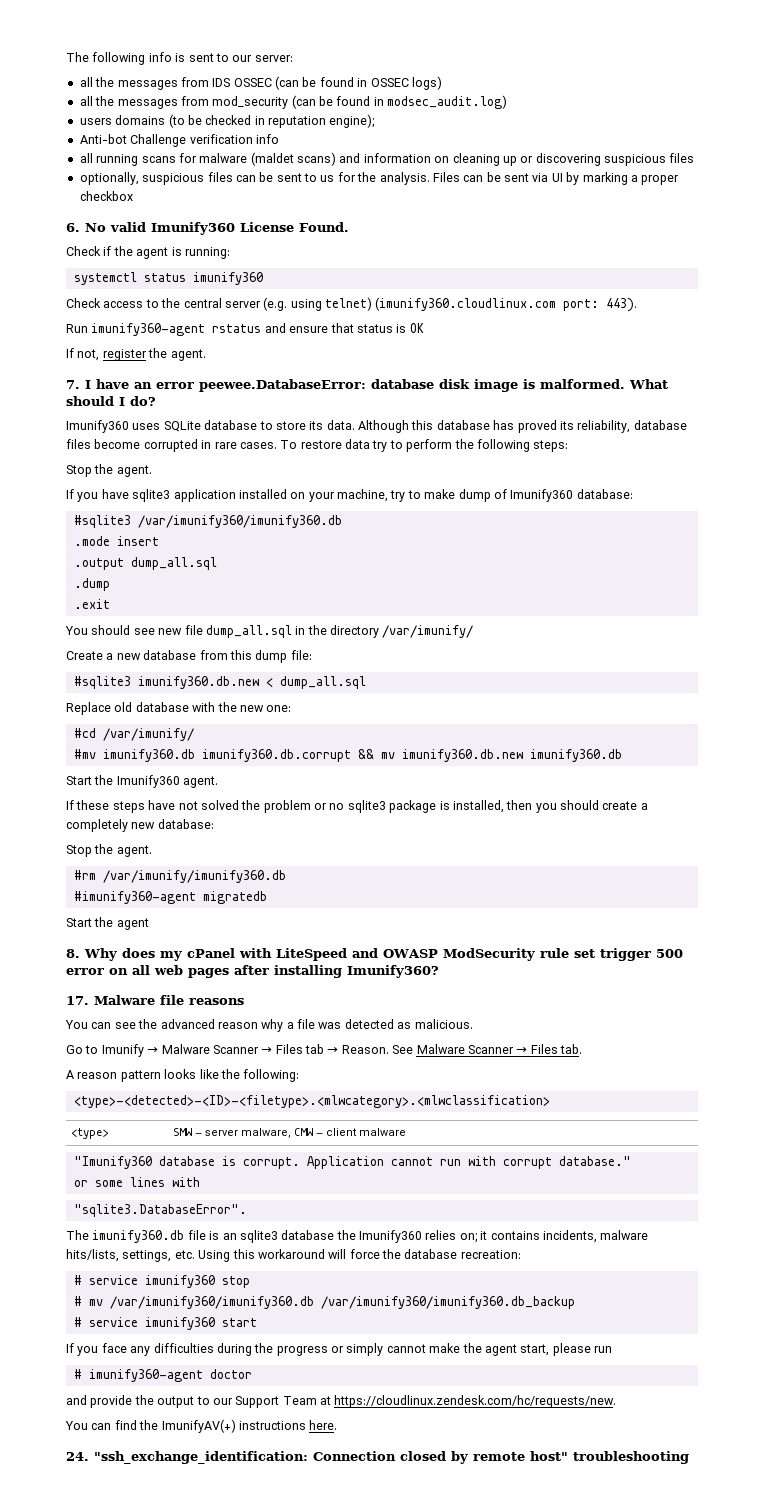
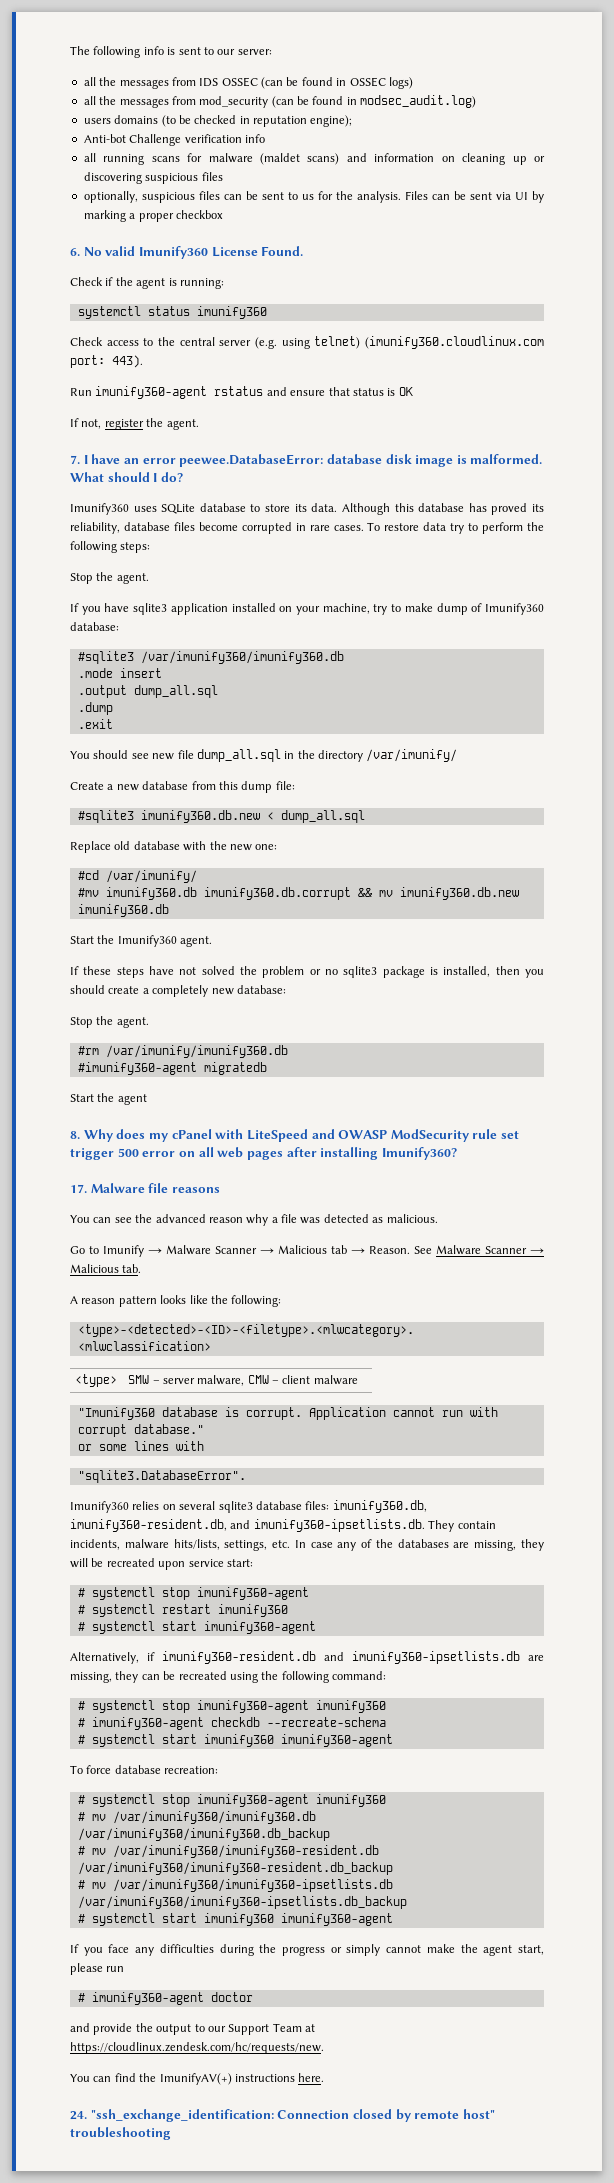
[275,1044,303,1054] Files -> [278,1245,327,1254] Malicious
[530,1044,558,1054] Files -> [70,1264,119,1273] Malicious
[66,1230,540,1243] The imunify360.db file is an sqlite3 database the Imunify360 relies on; it contains -> [70,1500,427,1513] [70,1519,496,1532] Imunify360 relies on several sqlite3 database files: imunify360.db, imunify360-resident.db, and imunify360-ipsetlists.db. They contain
[198,1249,401,1262] Using this workaround will force the -> [294,1539,544,1551] [70,1558,253,1570] [77,1587,309,1600] [77,1604,288,1617] [77,1621,316,1634] [70,1651,544,1664] [70,1671,386,1683] [77,1700,386,1713] [77,1717,386,1730] [77,1734,393,1747] [70,1765,112,1774] In case any of the databases are missing, they will be recreated upon service start: // # systemctl stop imunify360-agent // # systemctl restart imunify360 // # systemctl start imunify360-agent // Alternatively, if imunify360-resident.db and imunify360-ipsetlists.db are missing, they can be recreated using the following command: // # systemctl stop imunify360-agent imunify360 // # imunify360-agent checkdb --recreate-schema // # systemctl start imunify360 imunify360-agent // To force
[88,1275,250,1288] service imunify360 stop -> [91,1794,386,1807] systemctl stop imunify360-agent imunify360
[88,1317,257,1330] service imunify360 start -> [91,1845,379,1858] [77,1862,393,1875] [77,1879,393,1892] [77,1896,407,1909] [77,1913,393,1926] mv /var/imunify360/imunify360-resident.db /var/imunify360/imunify360-resident.db_backup // # mv /var/imunify360/imunify360-ipsetlists.db /var/imunify360/imunify360-ipsetlists.db_backup // # systemctl start imunify360 imunify360-agent

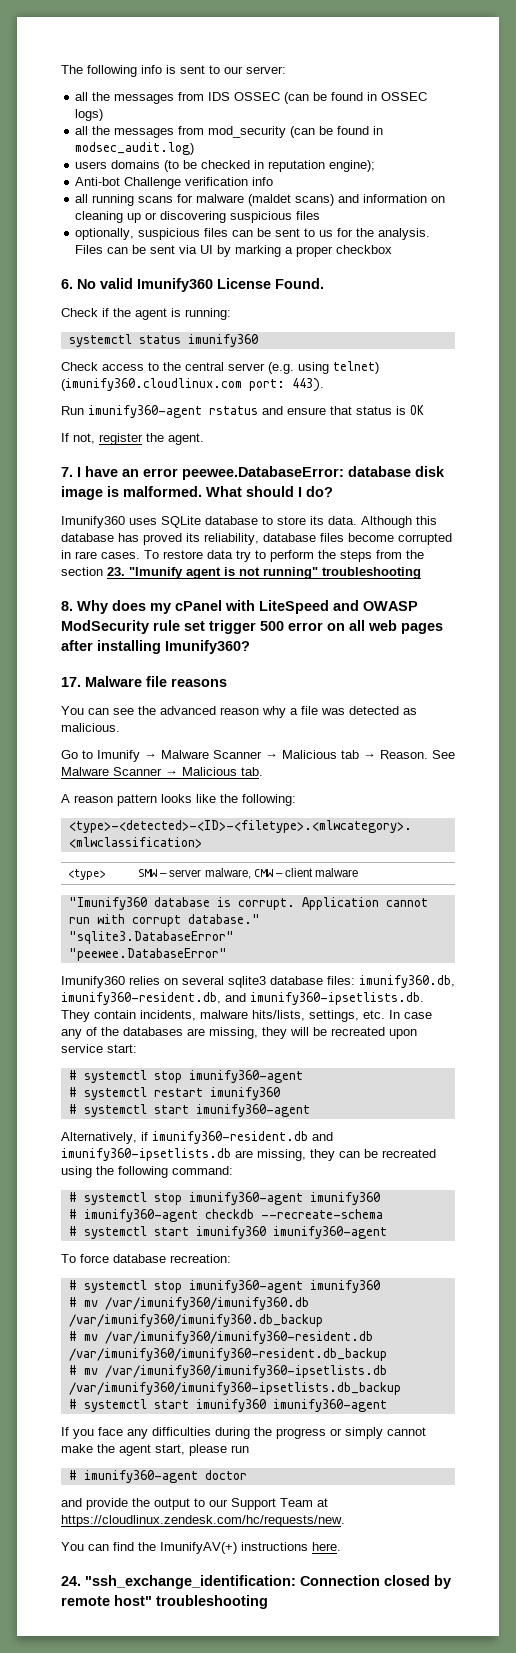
[70,541,151,553] [70,572,149,584] [70,603,544,615] [70,622,119,631] [77,651,344,664] [77,668,162,678] [77,685,218,698] [77,702,113,715] [77,719,113,729] [70,749,458,762] [70,781,295,793] [77,810,365,823] [70,841,278,853] [77,870,197,883] [77,887,519,900] [77,904,169,917] [70,935,213,947] [70,966,544,978] [70,985,286,997] [70,1016,149,1028] [77,1045,288,1058] [77,1062,267,1075] [70,1093,147,1105] following steps: // Stop the agent. // If you have sqlite3 application installed on your machine, try to make dump of Imunify360 database: // #sqlite3 /var/imunify360/imunify360.db // .mode insert // .output dump_all.sql // .dump // .exit // You should see new file dump_all.sql in the directory /var/imunify/ // Create a new database from this dump file: // #sqlite3 imunify360.db.new < dump_all.sql // Replace old database with the new one: // #cd /var/imunify/ // #mv imunify360.db imunify360.db.corrupt && mv imunify360.db.new imunify360.db // Start the Imunify360 agent. // If these steps have not solved the problem or no sqlite3 package is installed, then you should create a completely new database: // Stop the agent. // #rm /var/imunify/imunify360.db // #imunify360-agent migratedb // Start the agent -> [340,550,424,562] [61,567,421,579] steps from the section 23. "Imunify agent is not running" troubleshooting
[77,1441,204,1451] [77,1470,246,1483] or some lines with // "sqlite3.DatabaseError". -> [68,931,234,944] [68,948,227,961] "sqlite3.DatabaseError" // "peewee.DatabaseError"

